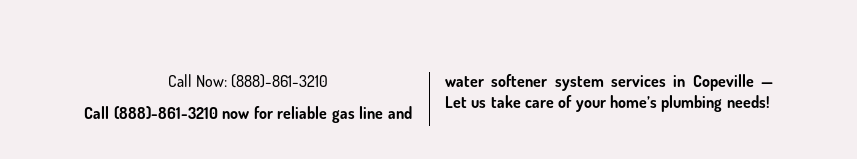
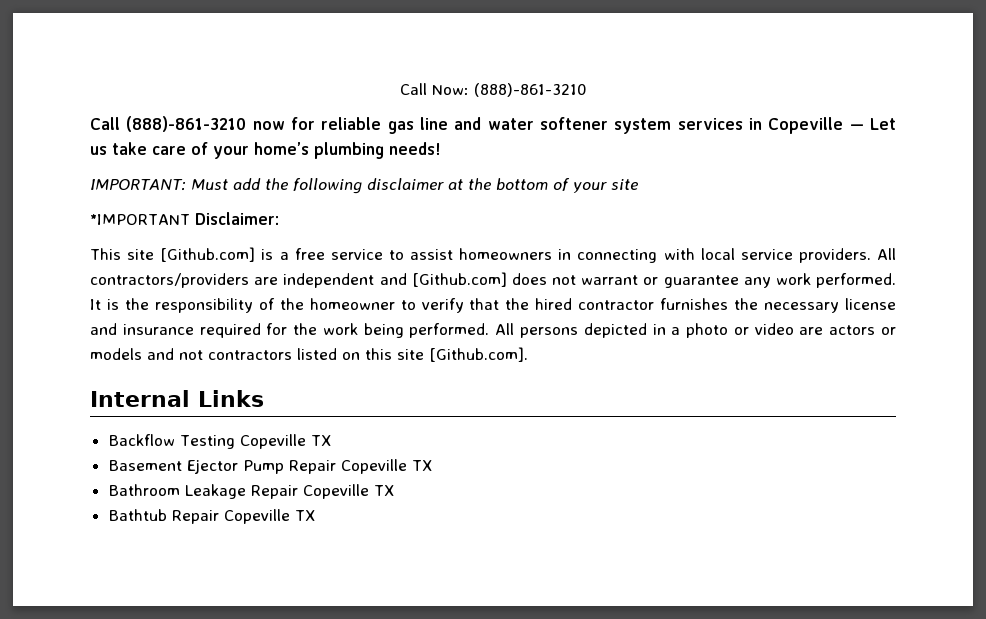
(770, 101) none -> [90,178,638,194] [90,212,279,225] [90,247,896,263] [90,272,896,288] [90,298,896,313] [90,323,897,338] [90,347,528,362] [90,390,264,407] [108,434,331,449] [108,459,432,474] [108,484,394,499] [108,509,315,524] // IMPORTANT: Must add the following disclaimer at the bottom of your site // *IMPORTANT Disclaimer: // This site [Github.com] is a free service to assist homeowners in connecting with local service providers. All contractors/providers are independent and [Github.com] does not warrant or guarantee any work performed. It is the responsibility of the homeowner to verify that the hired contractor furnishes the necessary license and insurance required for the work being performed. All persons depicted in a photo or video are actors or models and not contractors listed on this site [Github.com]. // Internal Links // Backflow Testing Copeville TX // Basement Ejector Pump Repair Copeville TX // Bathroom Leakage Repair Copeville TX // Bathtub Repair Copeville TX

